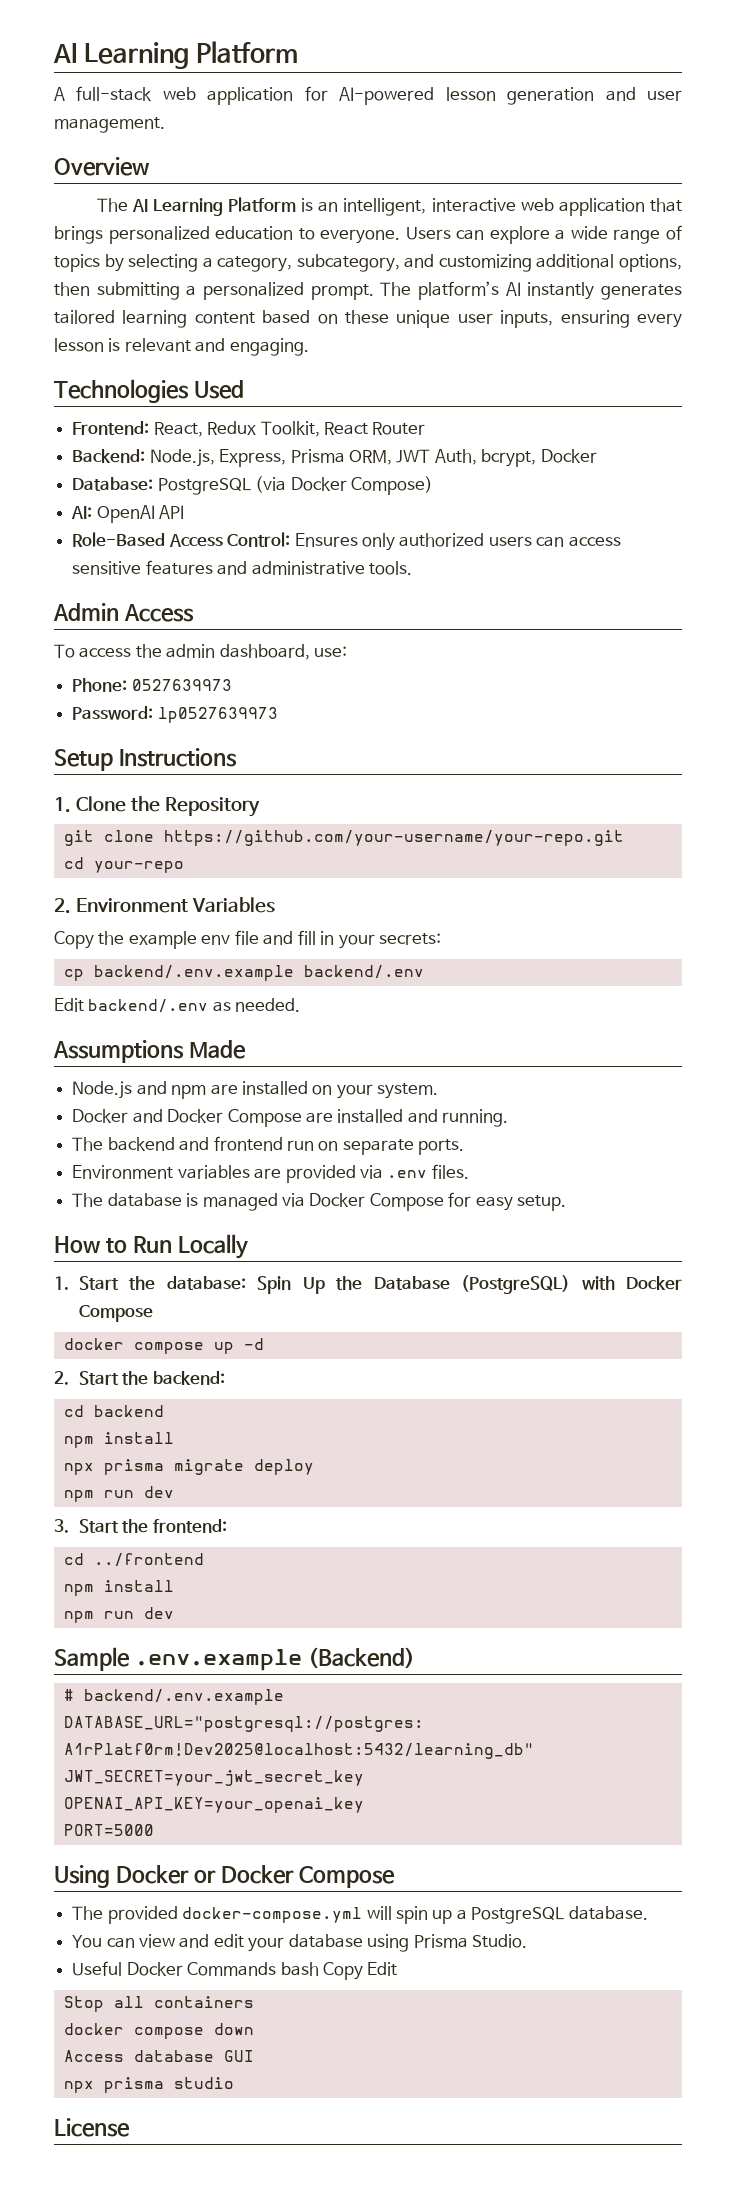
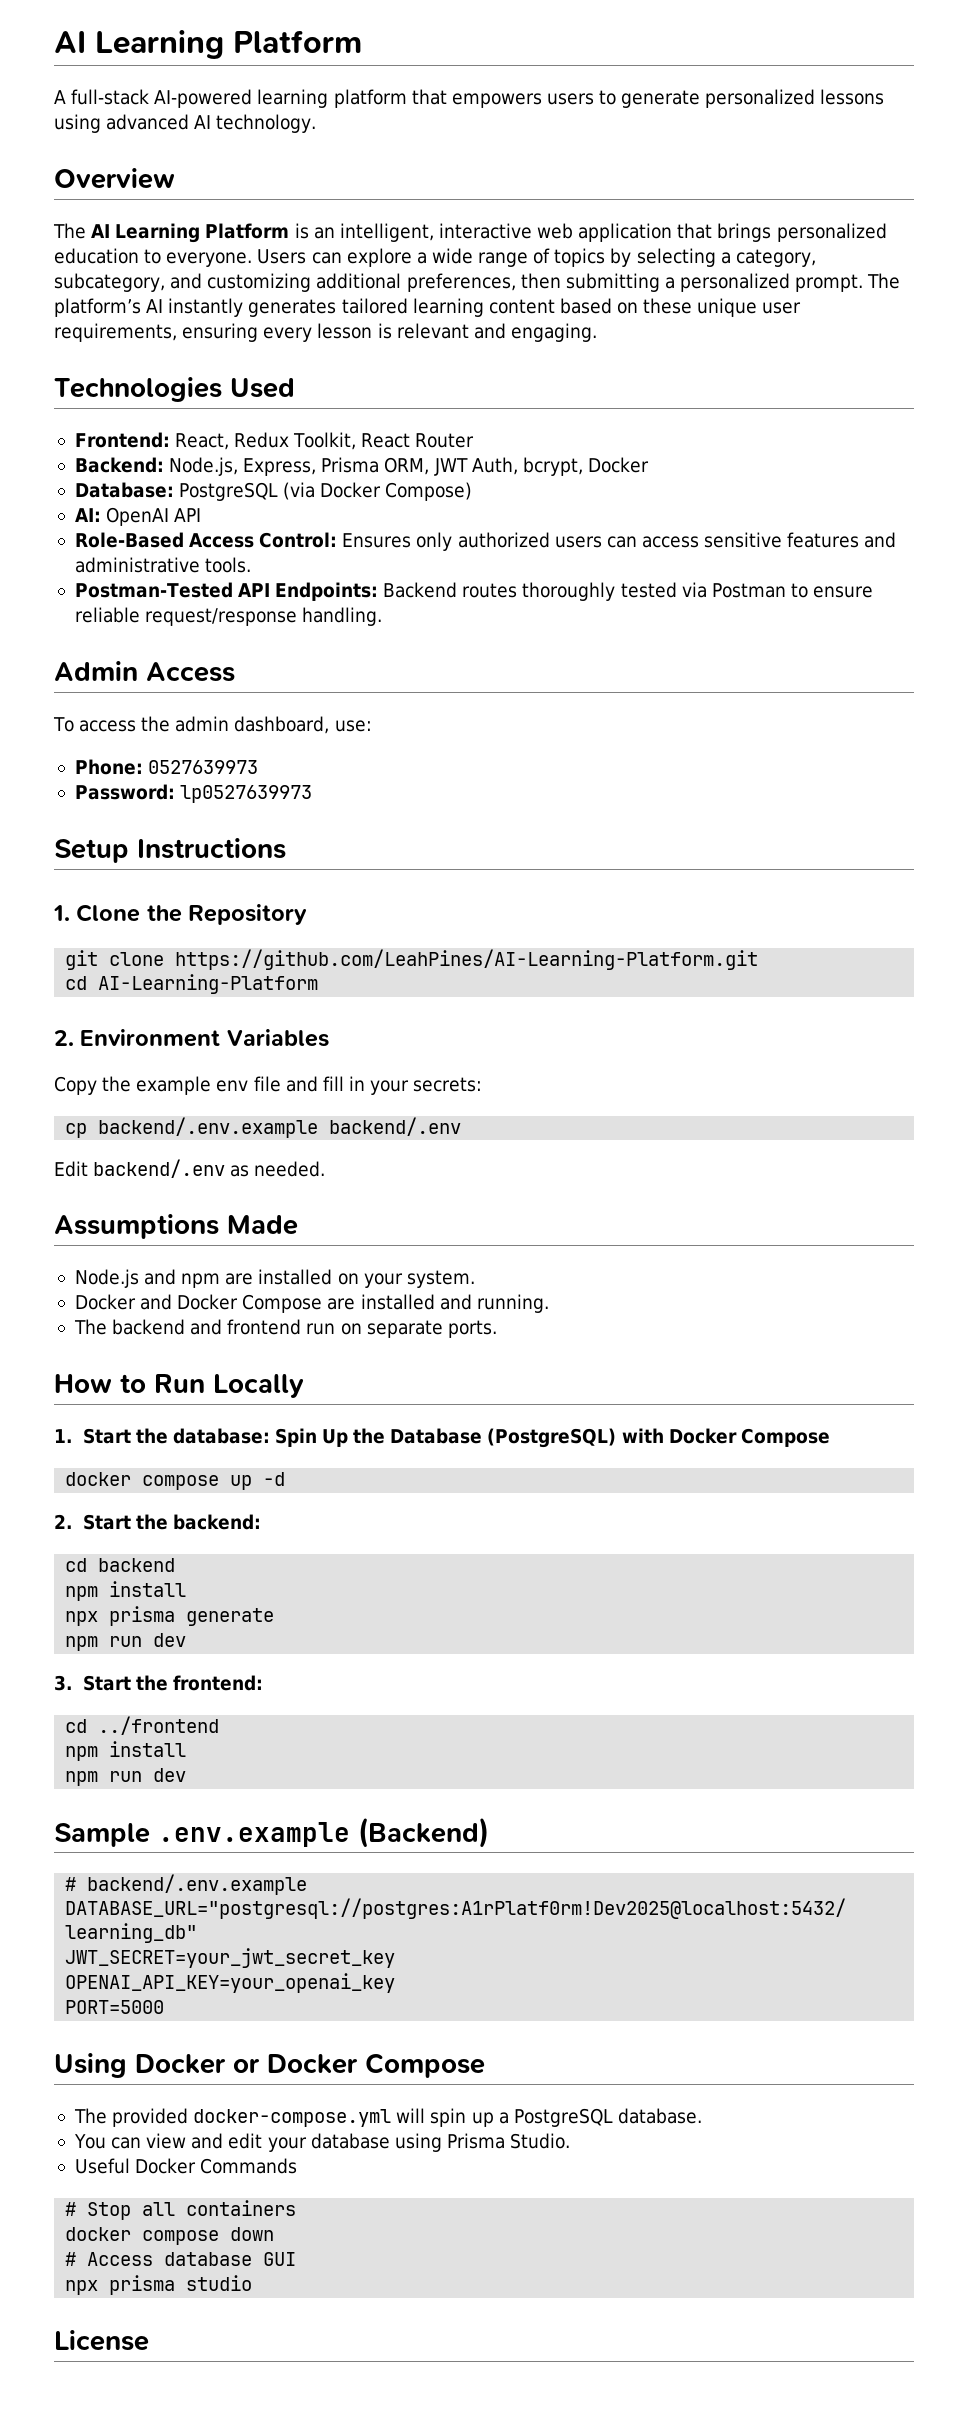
[162,86,682,105] [54,117,165,133] web application for AI-powered lesson generation and user management. -> [154,89,885,108] [54,114,317,133] AI-powered learning platform that empowers users to generate personalized lessons using advanced AI technology.
[618,254,682,272] options, -> [406,273,516,292] preferences,
[500,310,554,328] inputs, -> [54,323,177,342] requirements,
(412, 568) none -> [74,582,874,601] [74,607,383,626] // Postman-Tested API Endpoints: Backend routes thoroughly tested via Postman to ensure reliable request/response handling.
[163,830,624,846] [63,857,184,873] https://github.com/your-username/your-repo.git // cd your-repo -> [175,949,759,970] [65,974,319,994] https://github.com/LeahPines/AI-Learning-Platform.git // cd AI-Learning-Platform
[72,1164,469,1183] [72,1192,567,1211] // Environment variables are provided via .env files. // The database is managed via Docker Compose for easy setup. -> (497, 1329) none
[173,1459,314,1475] migrate deploy -> [186,1608,275,1626] generate
[280,1962,398,1980] bash Copy Edit // -> [65,2202,77,2216] // #
(254, 2029) none -> [65,2252,77,2266] #

